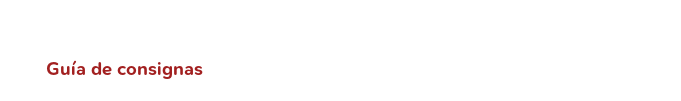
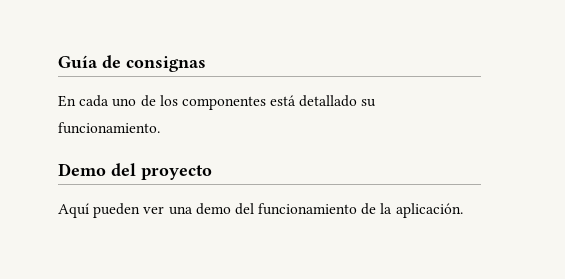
(203, 70) none -> [58,95,377,110] [58,122,160,134] [58,163,212,180] [58,203,463,218] // En cada uno de los componentes está detallado su funcionamiento. // Demo del proyecto // Aquí pueden ver una demo del funcionamiento de la aplicación.

